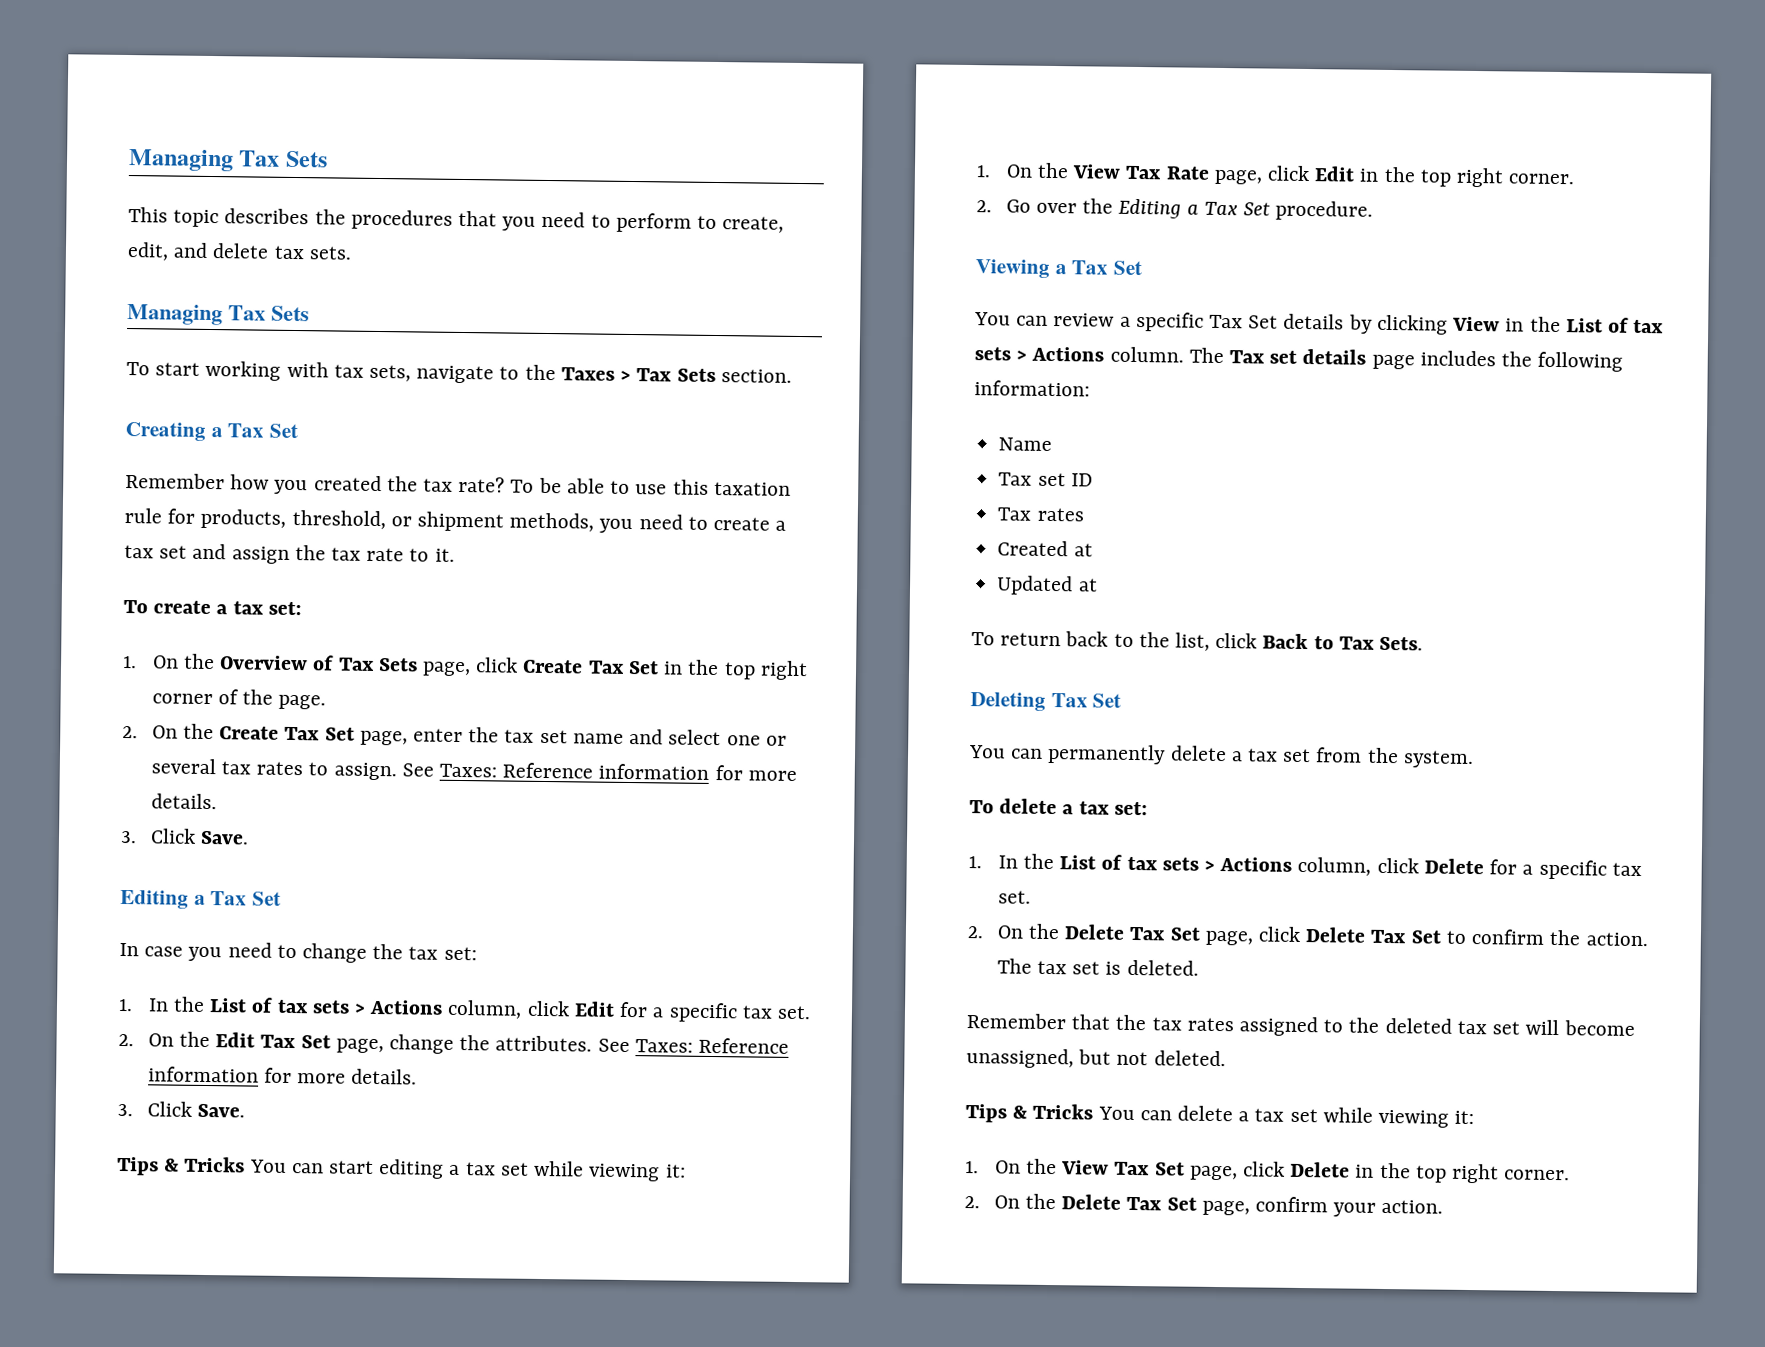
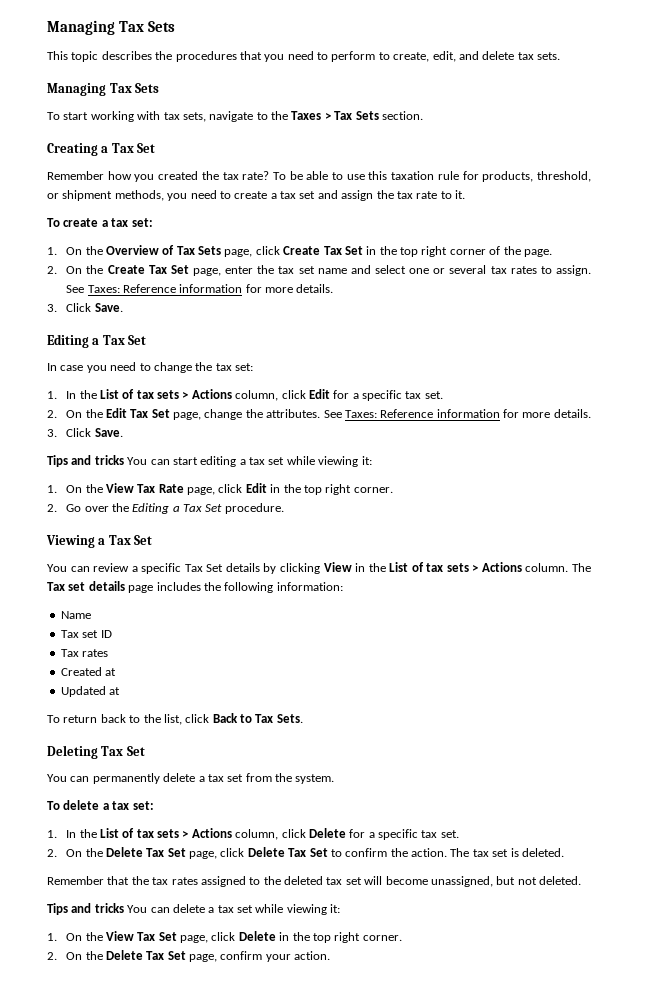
[164,1156,246,1173] & Tricks -> [71,455,124,465] and tricks
[1012,1103,1094,1120] & Tricks -> [71,903,124,913] and tricks

